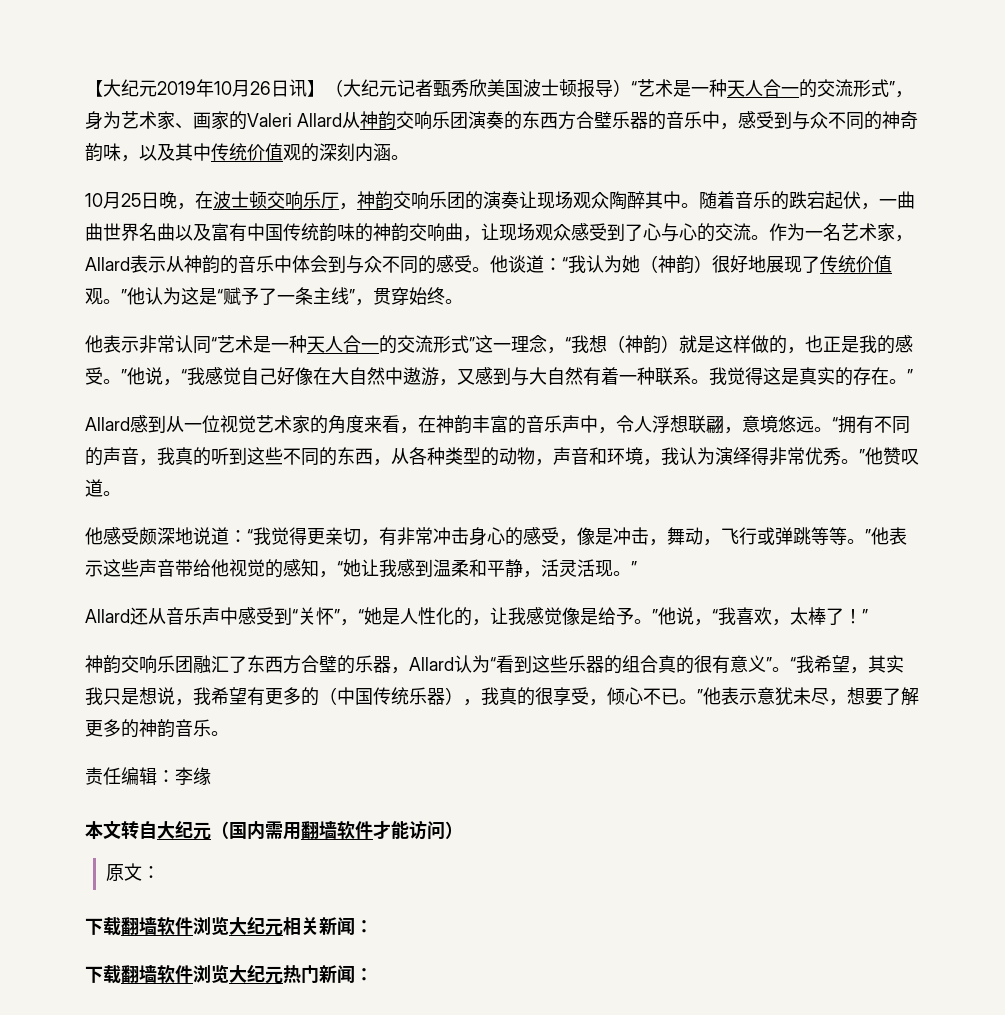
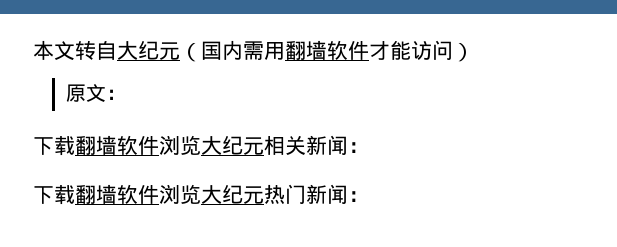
[85,79,913,98] [85,111,918,130] [85,143,409,162] [85,191,915,210] [85,223,913,242] [85,255,892,274] [85,287,463,306] [85,335,913,354] [85,367,913,386] [85,415,910,434] [85,447,919,466] [85,479,121,497] [85,527,907,546] [85,559,637,578] [85,607,868,626] [85,655,904,674] [85,687,919,706] [85,719,229,738] [85,767,211,785] 【大纪元2019年10月26日讯】（大纪元记者甄秀欣美国波士顿报导）“艺术是一种天人合一的交流形式”，身为艺术家、画家的Valeri Allard从神韵交响乐团演奏的东西方合璧乐器的音乐中，感受到与众不同的神奇韵味，以及其中传统价值观的深刻内涵。 // 10月25日晚，在波士顿交响乐厅，神韵交响乐团的演奏让现场观众陶醉其中。随着音乐的跌宕起伏，一曲曲世界名曲以及富有中国传统韵味的神韵交响曲，让现场观众感受到了心与心的交流。作为一名艺术家，Allard表示从神韵的音乐中体会到与众不同的感受。他谈道：“我认为她（神韵）很好地展现了传统价值观。”他认为这是“赋予了一条主线”，贯穿始终。 // 他表示非常认同“艺术是一种天人合一的交流形式”这一理念，“我想（神韵）就是这样做的，也正是我的感受。”他说，“我感觉自己好像在大自然中遨游，又感到与大自然有着一种联系。我觉得这是真实的存在。” // Allard感到从一位视觉艺术家的角度来看，在神韵丰富的音乐声中，令人浮想联翩，意境悠远。“拥有不同的声音，我真的听到这些不同的东西，从各种类型的动物，声音和环境，我认为演绎得非常优秀。”他赞叹道。 // 他感受颇深地说道：“我觉得更亲切，有非常冲击身心的感受，像是冲击，舞动，飞行或弹跳等等。”他表示这些声音带给他视觉的感知，“她让我感到温柔和平静，活灵活现。” // Allard还从音乐声中感受到“关怀”，“她是人性化的，让我感觉像是给予。”他说，“我喜欢，太棒了！” // 神韵交响乐团融汇了东西方合璧的乐器，Allard认为“看到这些乐器的组合真的很有意义”。“我希望，其实我只是想说，我希望有更多的（中国传统乐器），我真的很享受，倾心不已。”他表示意犹未尽，想要了解更多的神韵音乐。 // 责任编辑：李缘 // -> (33, 50) none

